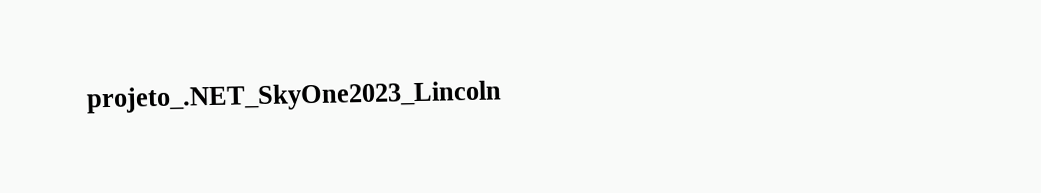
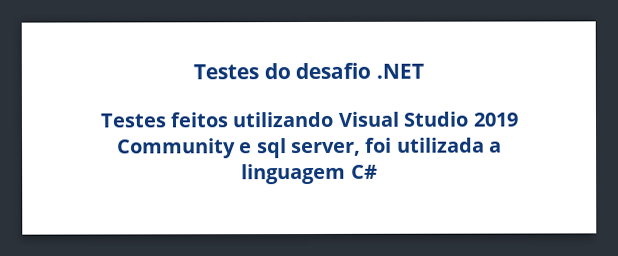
[86,80,502,114] projeto_.NET_SkyOne2023_Lincoln -> [193,62,424,80] [99,111,518,128] [116,137,503,159] [241,163,378,185] Testes do desafio .NET // Testes feitos utilizando Visual Studio 2019 Community e sql server, foi utilizada a linguagem C#

